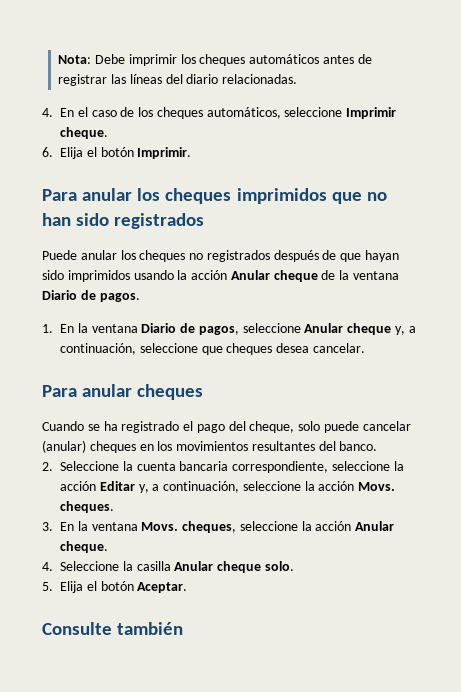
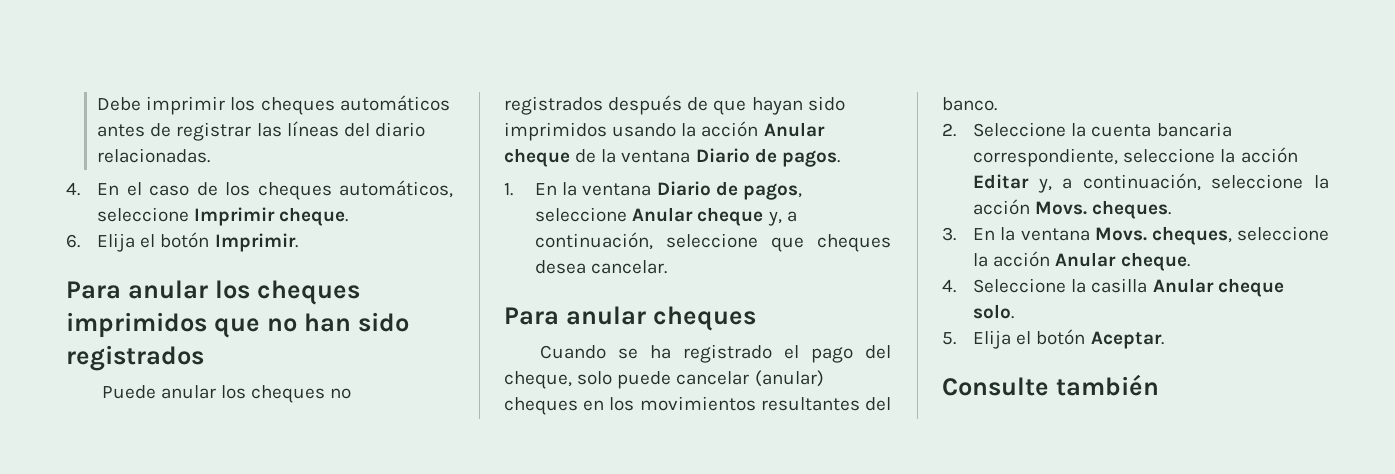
[58,55,92,64] Nota: -> (97, 104) none

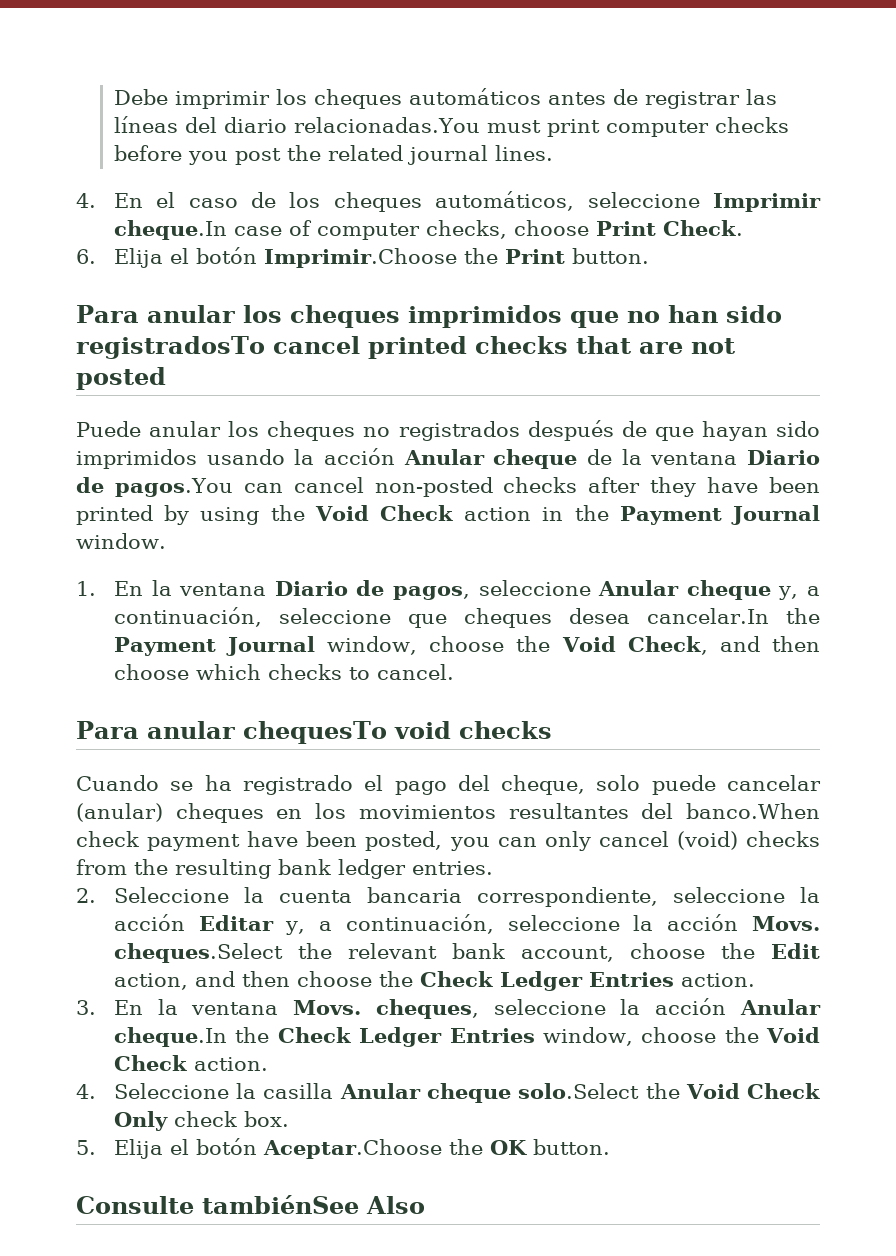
[97,148,211,163] relacionadas. -> [293,117,789,137] [113,145,553,165] relacionadas.You must print computer checks before you post the related journal lines.
[279,207,349,226] cheque. -> [113,220,743,240] cheque.In case of computer checks, choose Print Check.
[214,233,298,252] Imprimir. -> [263,248,649,268] Imprimir.Choose the Print button.
[66,345,204,371] registrados -> [76,336,735,359] [76,367,166,390] registradosTo cancel printed checks that are not posted
[781,150,840,167] pagos. -> [114,477,820,497] [76,505,820,525] [76,533,166,549] pagos.You can cancel non-posted checks after they have been printed by using the Void Check action in the Payment Journal window.
[591,260,668,274] [504,306,756,331] cancelar. // Para anular cheques -> [647,608,820,624] [113,636,821,656] [113,664,454,680] [76,721,552,744] cancelar.In the Payment Journal window, choose the Void Check, and then choose which checks to cancel. // Para anular chequesTo void checks
[942,97,997,111] banco. -> [686,803,820,819] [76,831,821,851] [76,859,493,879] banco.When check payment have been posted, you can only cancel (void) checks from the resulting bank ledger entries.
[1092,200,1172,219] cheques. -> [113,943,821,963] [113,971,755,991] cheques.Select the relevant bank account, choose the Edit action, and then choose the Check Ledger Entries action.
[1120,252,1190,271] cheque. -> [113,1027,821,1047] [113,1055,268,1071] cheque.In the Check Ledger Entries window, choose the Void Check action.
[973,304,1015,319] solo. -> [518,1083,821,1099] [113,1111,289,1131] solo.Select the Void Check Only check box.
[1090,331,1164,349] Aceptar. -> [262,1139,610,1159] Aceptar.Choose the OK button.
[1055,374,1159,396] también -> [202,1195,425,1214] tambiénSee Also

